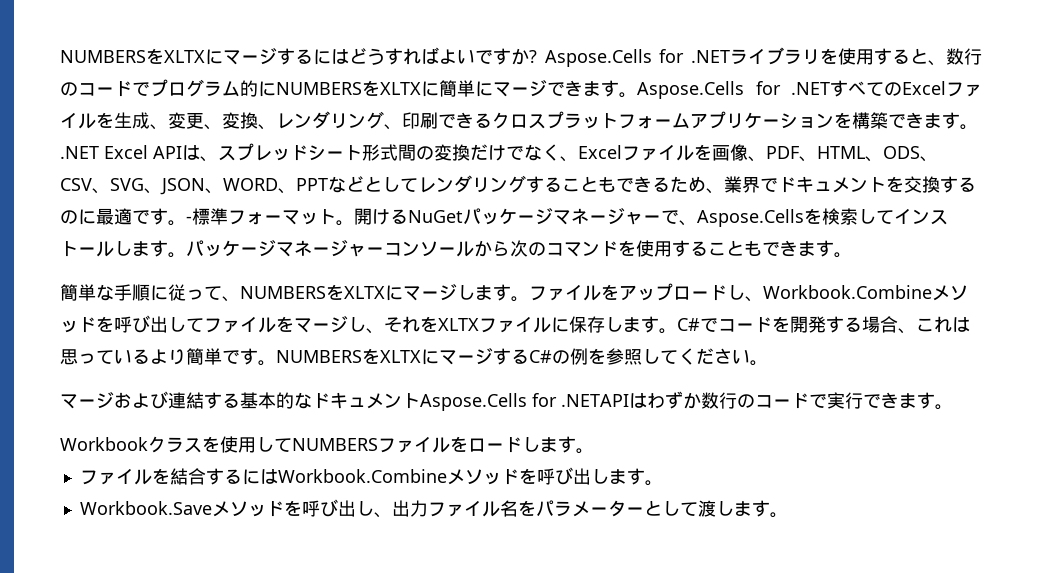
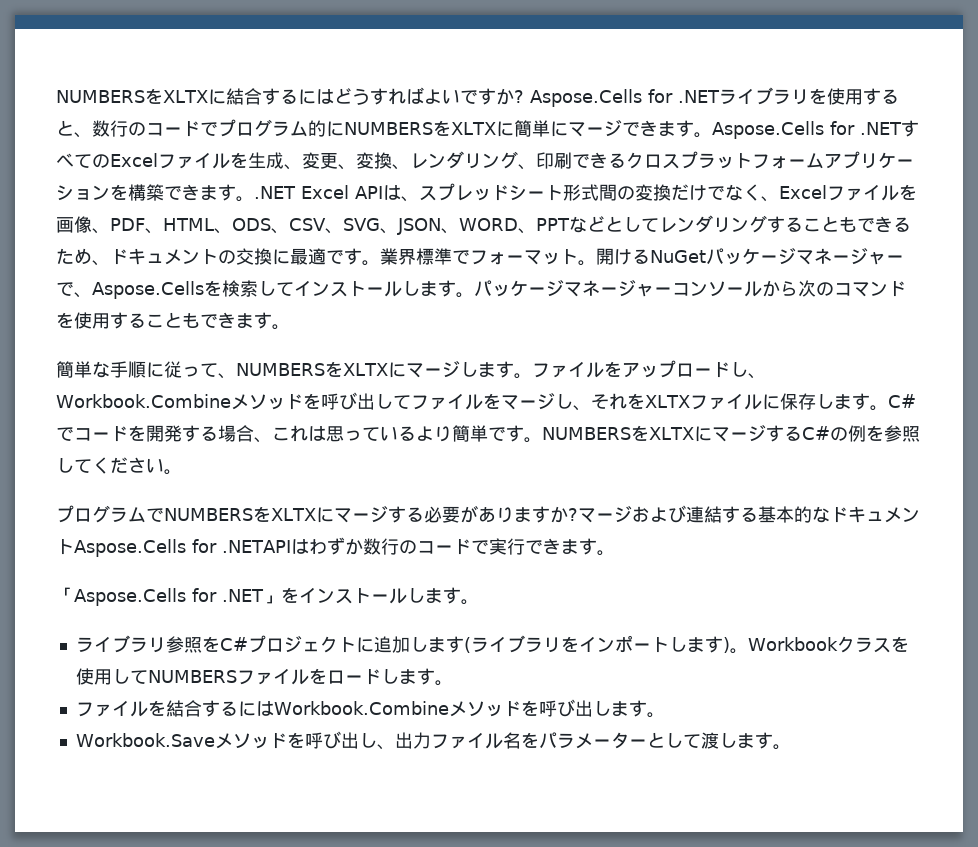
[60,48,277,65] NUMBERSをXLTXにマージ -> [56,88,262,105] NUMBERSをXLTXに結合
[724,176,976,193] [60,210,78,224] 業界でドキュメントを交換するの -> [110,248,272,265] ドキュメントの交換
[186,208,228,225] -標準 -> [380,248,470,265] 業界標準で
(768, 363) none -> [56,505,578,523] プログラムでNUMBERSをXLTXにマージする必要がありますか?
(953, 407) none -> [56,587,479,606] [75,635,748,654] 「Aspose.Cells for .NET」をインストールします。 // ライブラリ参照をC#プロジェクトに追加します(ライブラリをインポートします)。

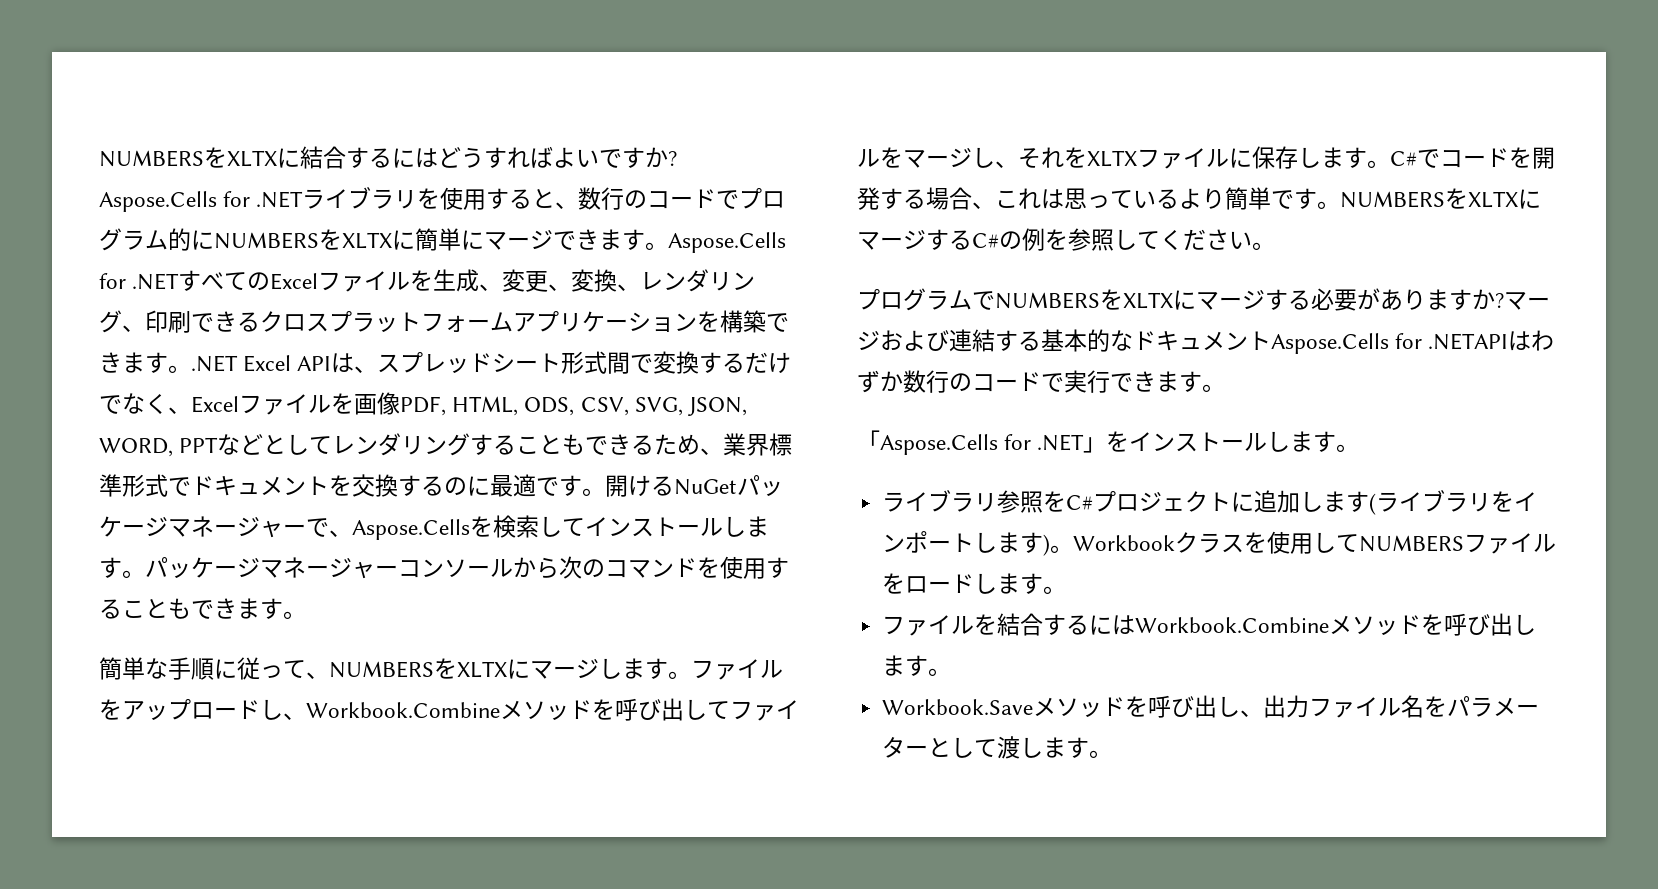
[617,184,671,201] の変換 -> [630,351,746,374] で変換する
[92,218,536,235] 、PDF、HTML、ODS、CSV、SVG、JSON、WORD、 -> [400,396,748,416] [99,438,173,457] PDF, HTML, ODS, CSV, SVG, JSON, WORD,
[110,248,578,266] ドキュメントの交換に最適です。業界標準でフォーマット -> [723,433,793,456] [99,474,582,497] 業界標準形式でドキュメントを交換するのに最適です

